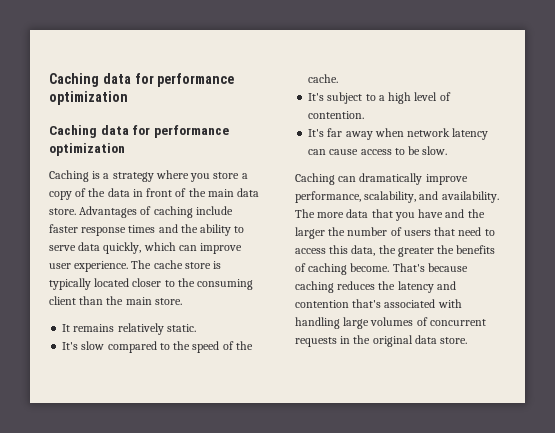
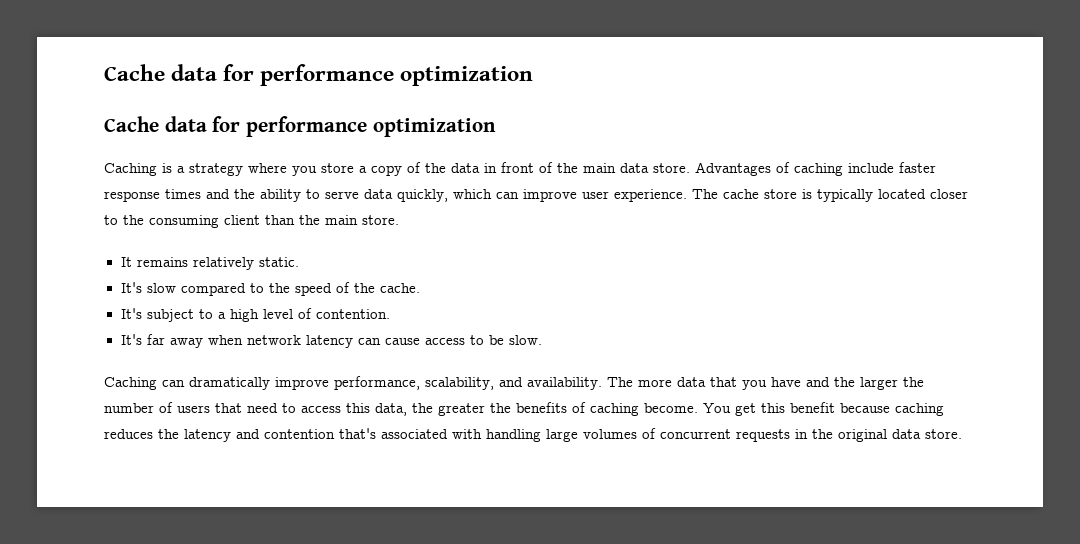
[49,73,235,87] [49,91,128,105] [49,125,97,138] Caching data for performance optimization // Caching -> [104,64,534,86] [104,116,159,132] Cache data for performance optimization // Cache
[392,263,425,272] That's -> [703,402,835,416] You get this benefit

